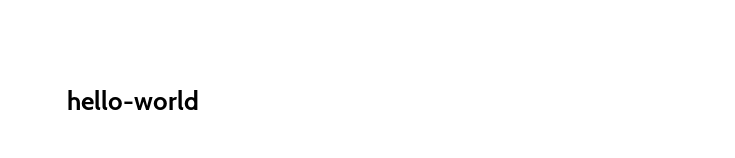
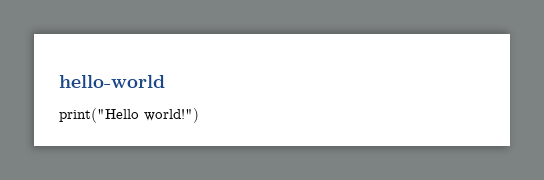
(199, 100) none -> [59,108,199,123] // print("Hello world!")

